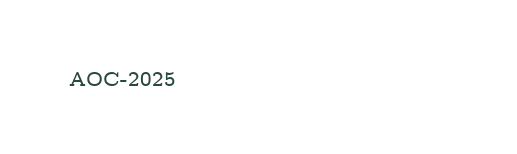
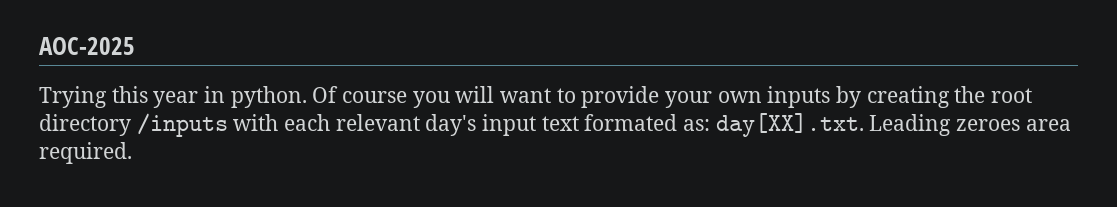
(176, 79) none -> [39,86,1033,108] [39,113,1071,137] [39,142,132,164] // Trying this year in python. Of course you will want to provide your own inputs by creating the root directory /inputs with each relevant day's input text formated as: day[XX].txt. Leading zeroes area required.

